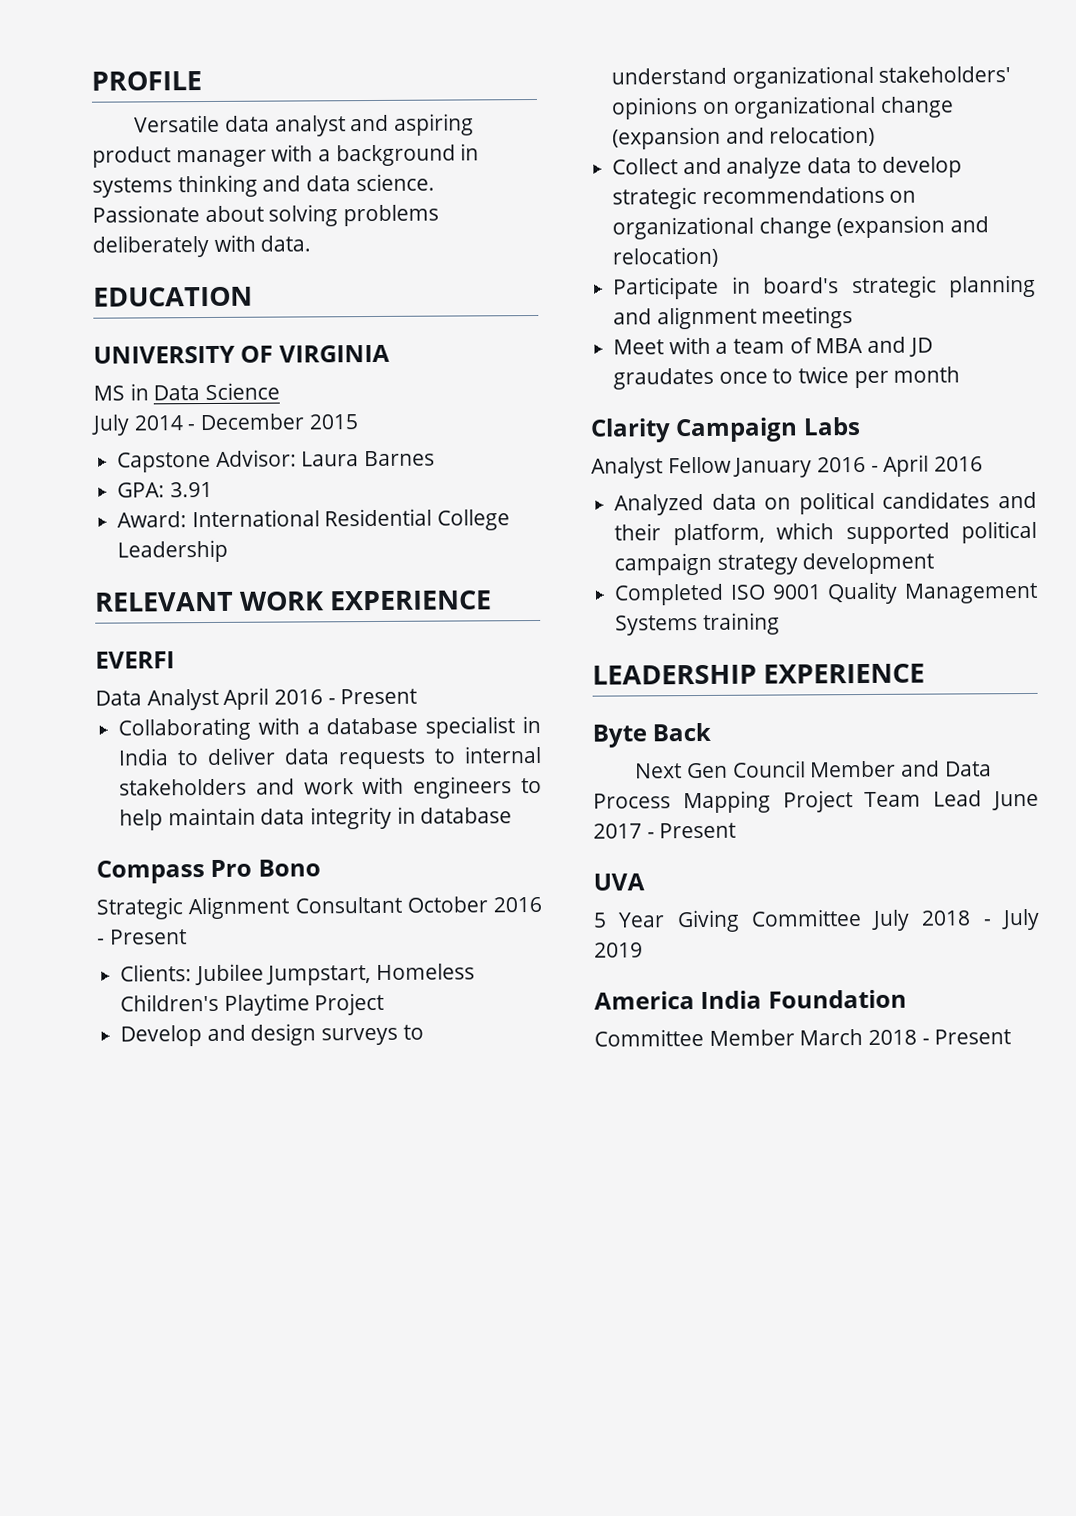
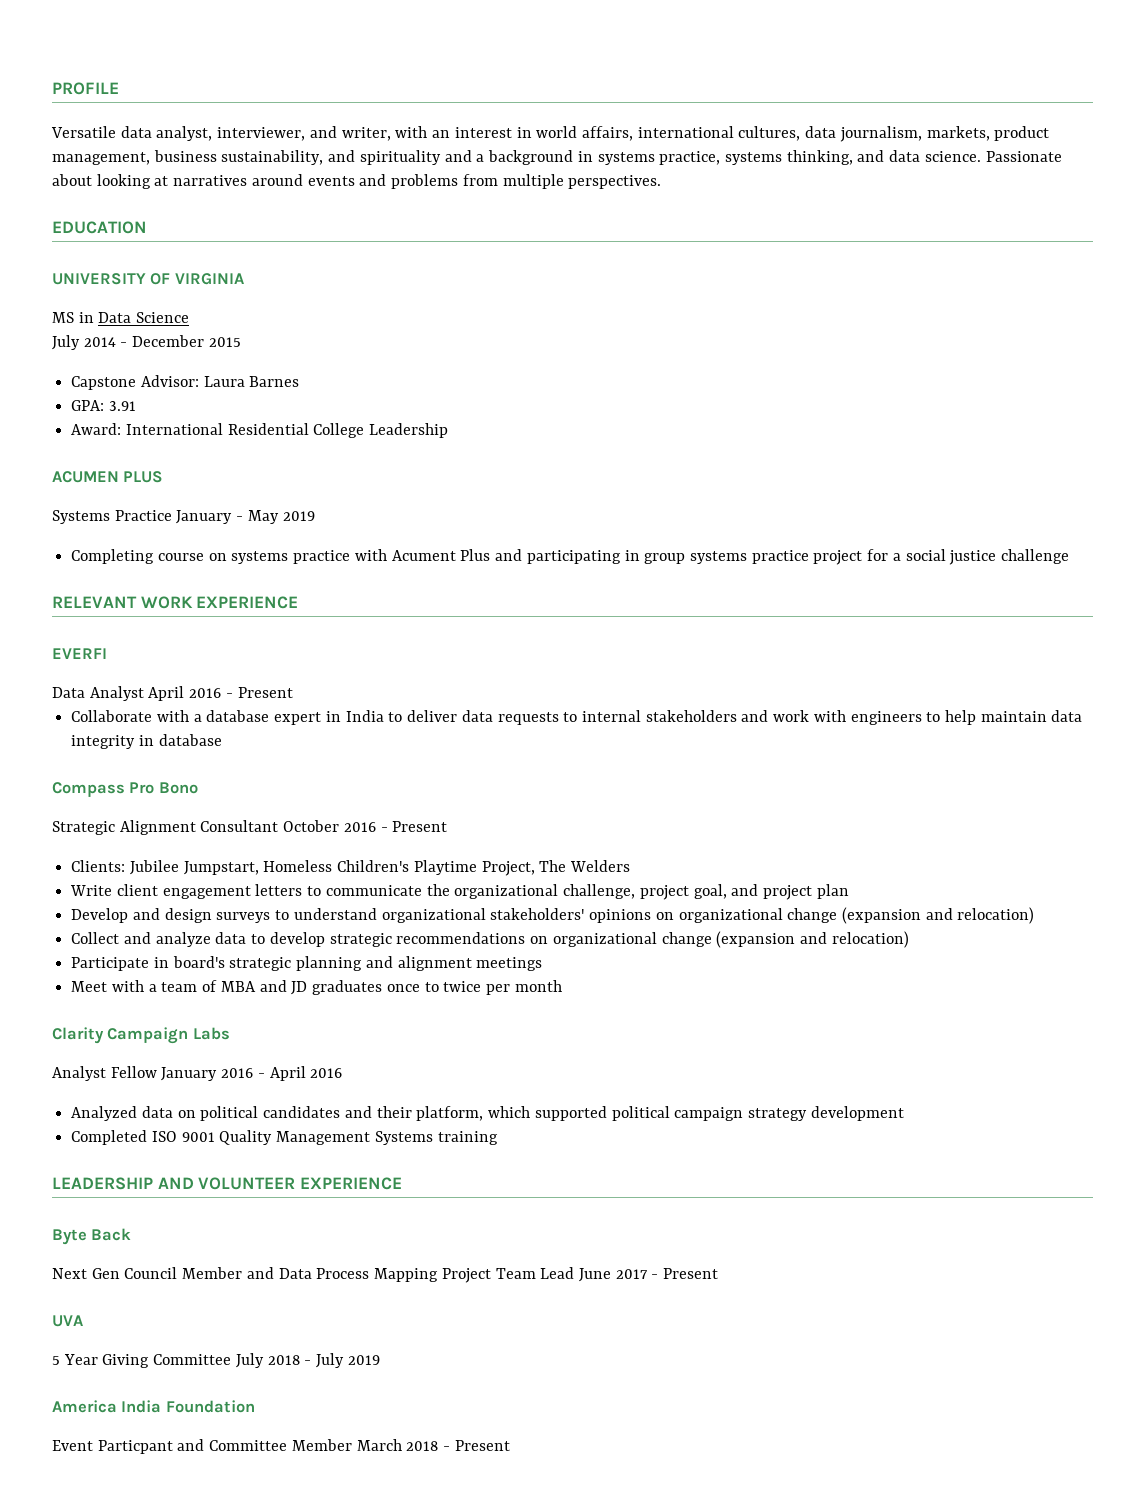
[274,113,475,137] [92,144,314,168] analyst and aspiring product manager with -> [156,126,1050,142] [52,150,472,165] analyst, interviewer, and writer, with an interest in world affairs, international cultures, data journalism, markets, product management, business sustainability, and spirituality and
[177,174,258,198] thinking -> [659,150,853,165] practice, systems thinking,
[268,204,440,227] [92,234,312,258] solving problems deliberately with data. -> [96,174,662,189] looking at narratives around events and problems from multiple perspectives.
(229, 551) none -> [52,471,164,483] [52,510,315,524] [71,549,1070,565] // ACUMEN PLUS // Systems Practice January - May 2019 // Completing course on systems practice with Acument Plus and participating in group systems practice project for a social justice challenge
[118,717,252,741] Collaborating -> [71,710,153,722] Collaborate
[425,716,516,739] specialist -> [274,712,322,725] expert
[314,992,385,1016] Project -> [481,860,631,876] [70,884,849,900] Project, The Welders // Write client engagement letters to communicate the organizational challenge, project goal, and project plan
[613,367,715,390] graudates -> [312,980,383,995] graduates
(757, 674) none -> [157,1177,296,1190] AND VOLUNTEER
(907, 999) none -> [52,1439,205,1454] Event Particpant and

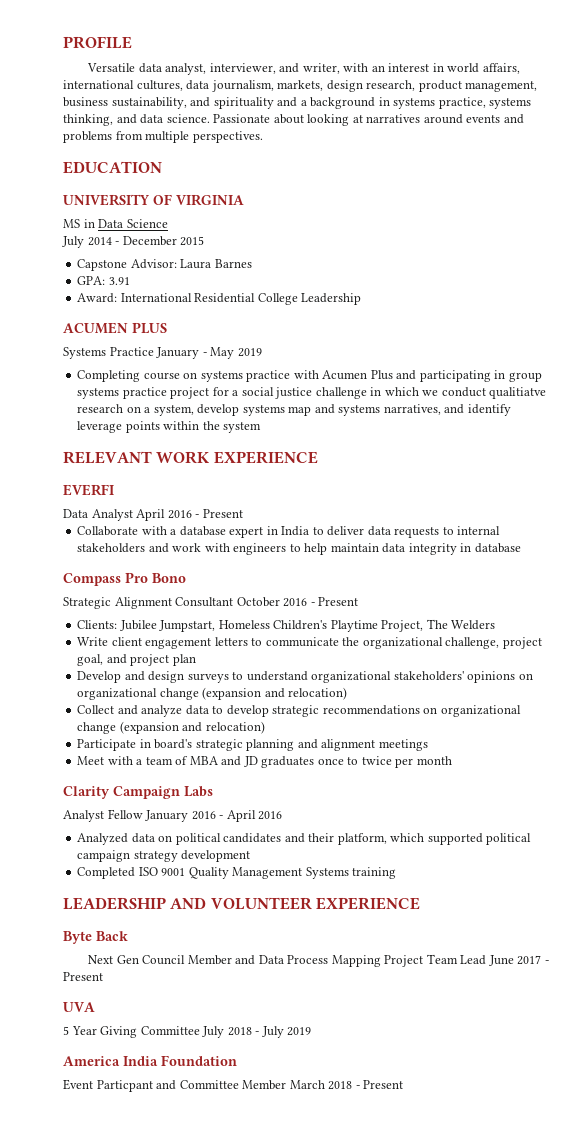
(990, 133) none -> [326,80,416,92] design research,
[391,550,456,561] Acument -> [322,370,368,380] Acumen
(1070, 556) none -> [370,387,547,399] [77,404,511,416] [77,421,262,433] in which we conduct qualitiatve research on a system, develop systems map and systems narratives, and identify leverage points within the system

